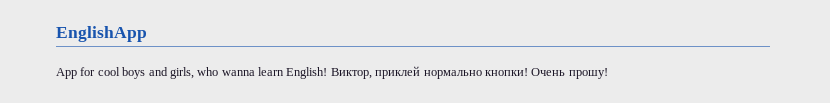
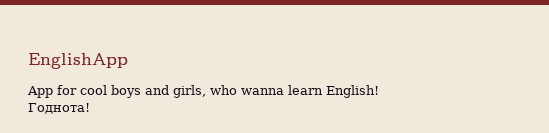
[330,66,608,79] Виктор, приклей нормально кнопки! Очень прошу! -> [28,103,90,114] // Годнота!

